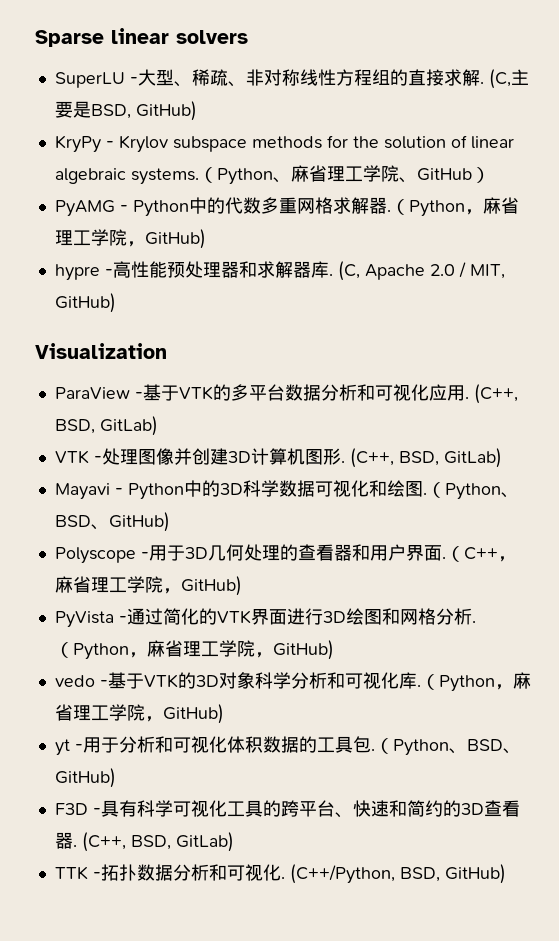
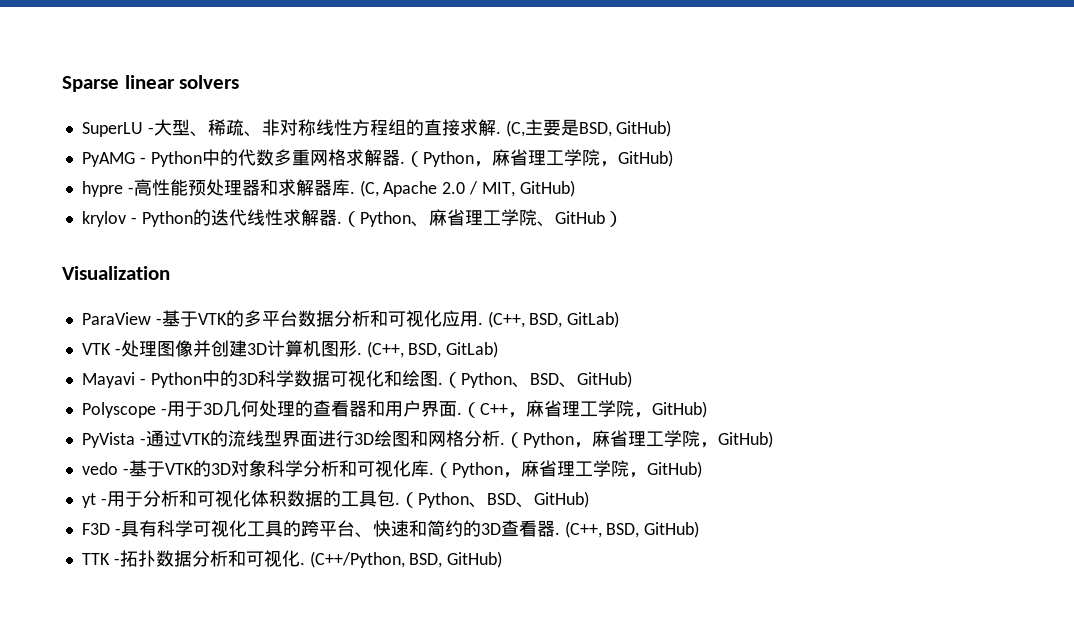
[54,135,514,153] [54,165,490,185] // KryPy - Krylov subspace methods for the solution of linear algebraic systems.（Python、麻省理工学院、GitHub） -> (672, 128) none
(116, 303) none -> [81,209,623,227] // krylov - Python的迭代线性求解器.（Python、麻省理工学院、GitHub）
[162,608,251,625] 简化的VTK -> [181,430,282,447] VTK的流线型
[175,832,234,852] GitLab) -> [644,521,700,538] GitHub)

